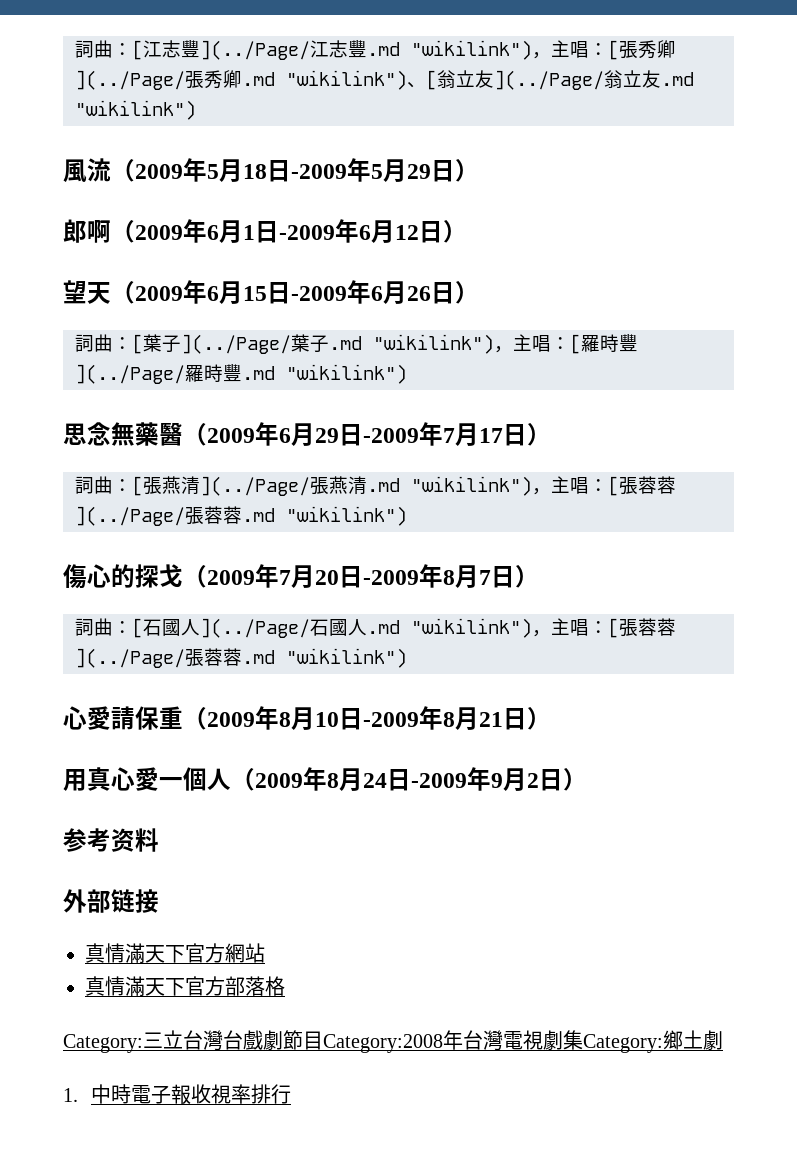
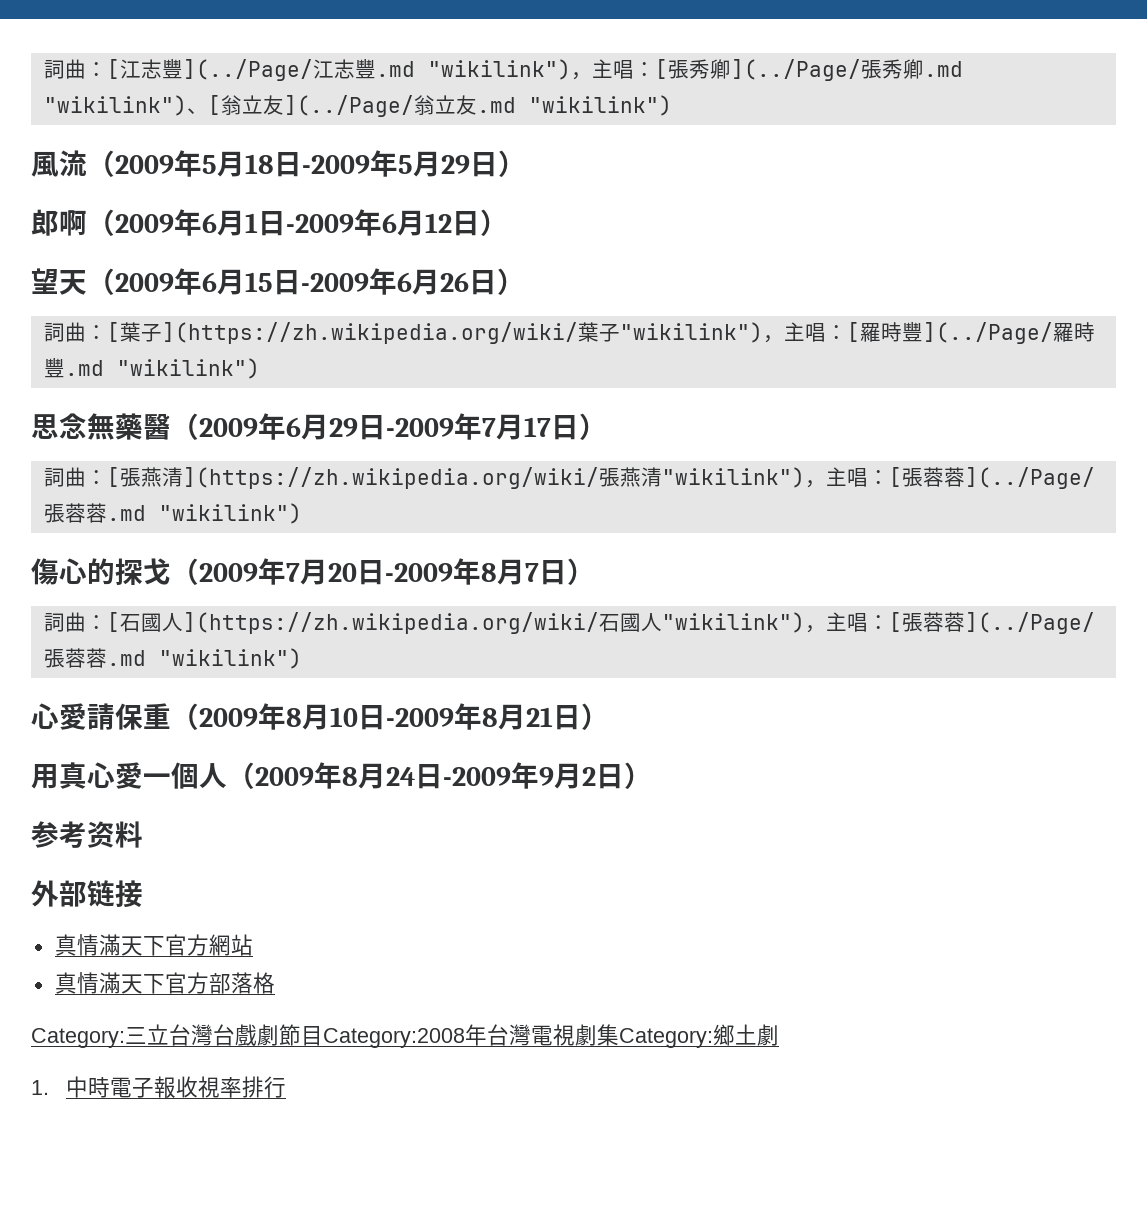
[181,334,362,354] ](../Page/葉子.md -> [161,322,620,344] ](https://zh.wikipedia.org/wiki/葉子
[200,476,400,496] ](../Page/張燕清.md -> [182,467,662,489] ](https://zh.wikipedia.org/wiki/張燕清
[200,618,400,638] ](../Page/石國人.md -> [182,612,662,634] ](https://zh.wikipedia.org/wiki/石國人

